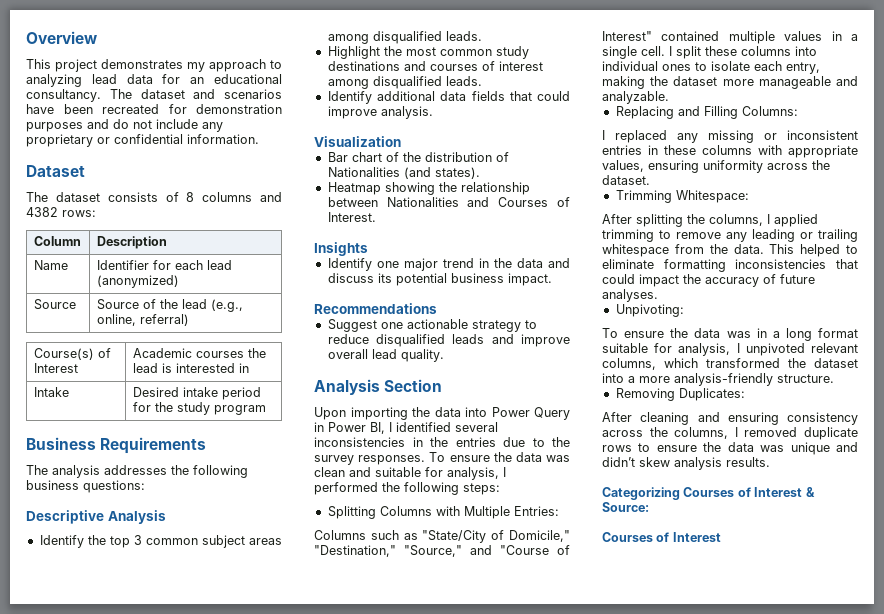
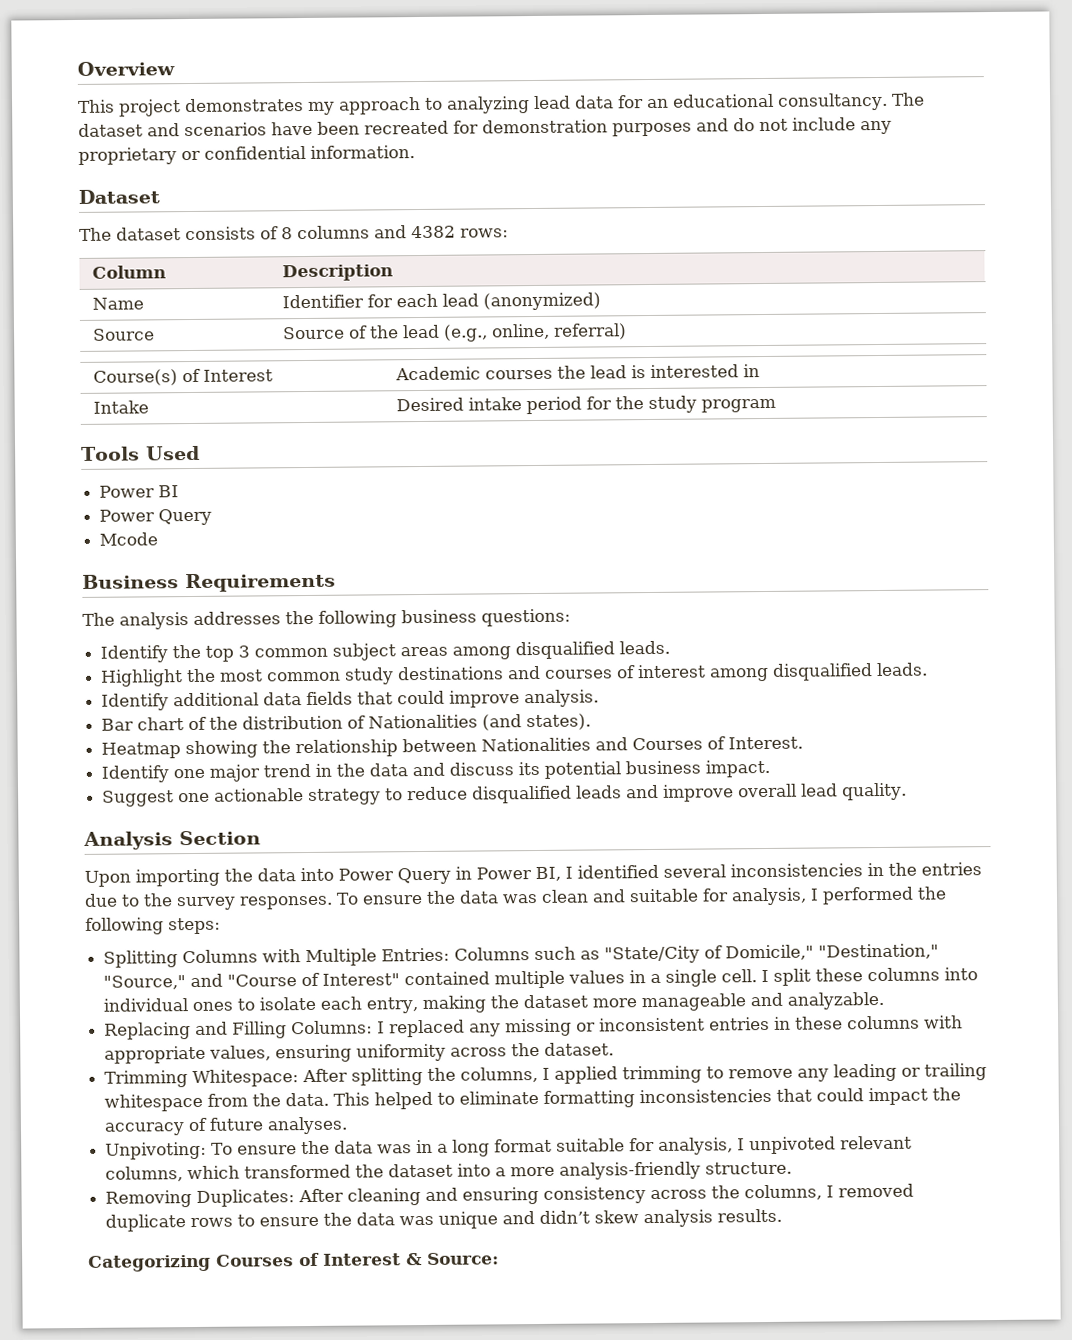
(266, 410) none -> [81,445,200,461] [99,485,180,498] [99,508,213,526] [99,532,159,546] // Tools Used // Power BI // Power Query // Mcode
[26,510,166,524] // Descriptive Analysis -> (571, 617) none
[314,136,401,147] // Visualization -> (600, 698) none
[314,242,368,256] // Insights -> (804, 743) none
[314,303,437,314] // Recommendations -> (771, 768) none
(559, 511) // -> (451, 954) none
(798, 111) // -> (374, 1027) none
(749, 196) // -> (300, 1078) none
(684, 310) // -> (208, 1150) none
(745, 394) // -> (296, 1198) none
[602,532,721,542] // Courses of Interest -> (499, 1258) none

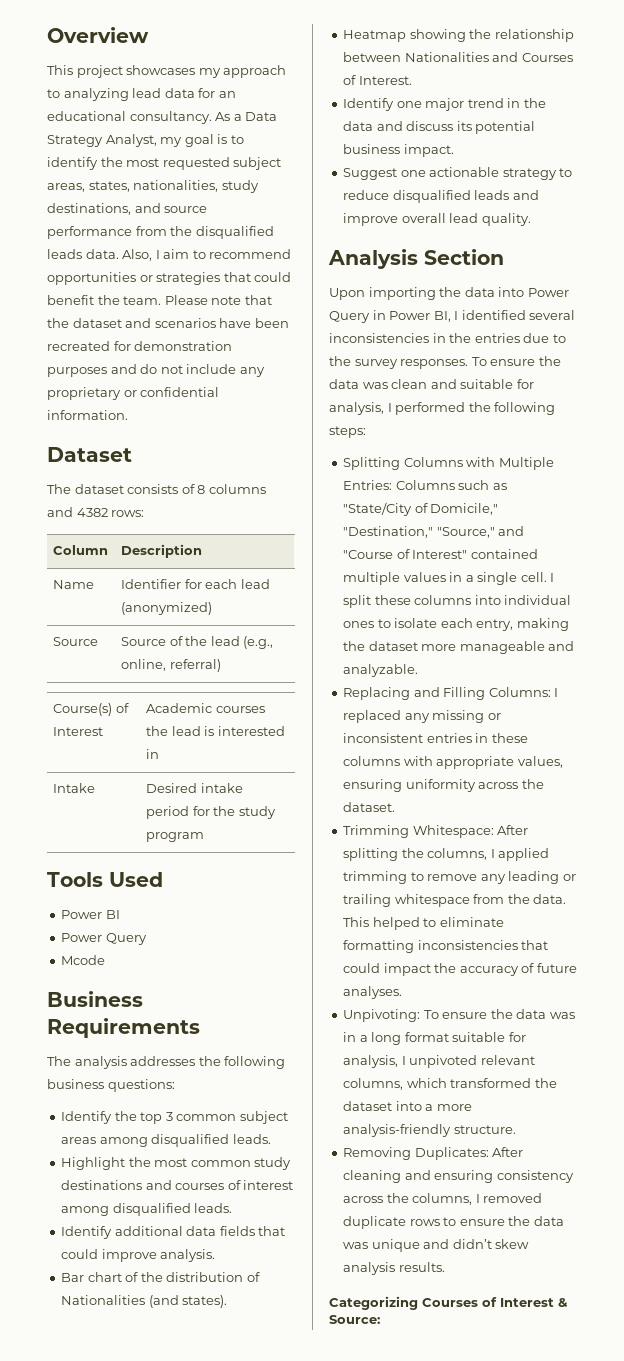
[185,98,304,113] demonstrates -> [126,65,196,75] showcases
[890,92,925,106] The -> [215,112,278,121] [47,134,244,147] [47,157,282,170] [47,180,259,193] [47,203,208,215] [47,226,274,239] [47,249,292,261] [47,272,292,285] [47,295,272,305] [47,318,69,328] As a Data Strategy Analyst, my goal is to identify the most requested subject areas, states, nationalities, study destinations, and source performance from the disqualified leads data. Also, I aim to recommend opportunities or strategies that could benefit the team. Please note that the

